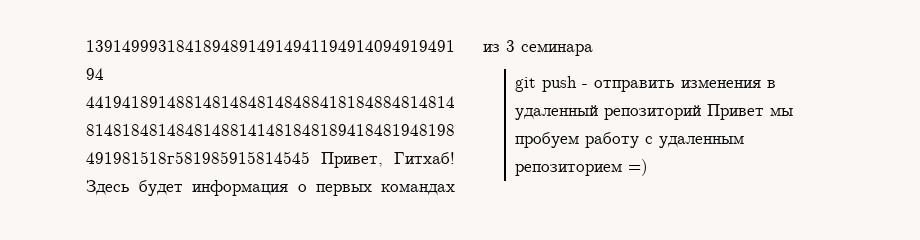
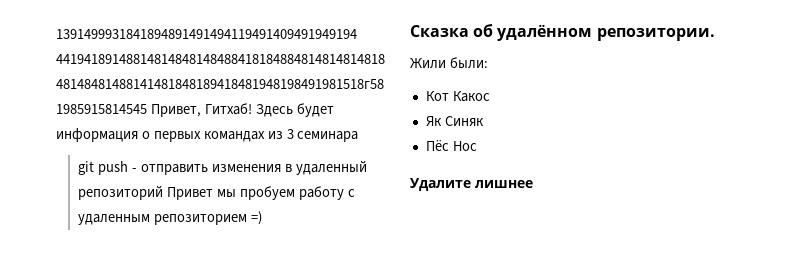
(649, 167) none -> [410,24,715,41] [410,57,488,69] [425,91,490,102] [425,116,484,126] [425,140,477,151] [410,178,533,191] // Сказка об удалённом репозитории. // Жили были: // Кот Какос // Як Синяк // Пёс Нос // Удалите лишнее

